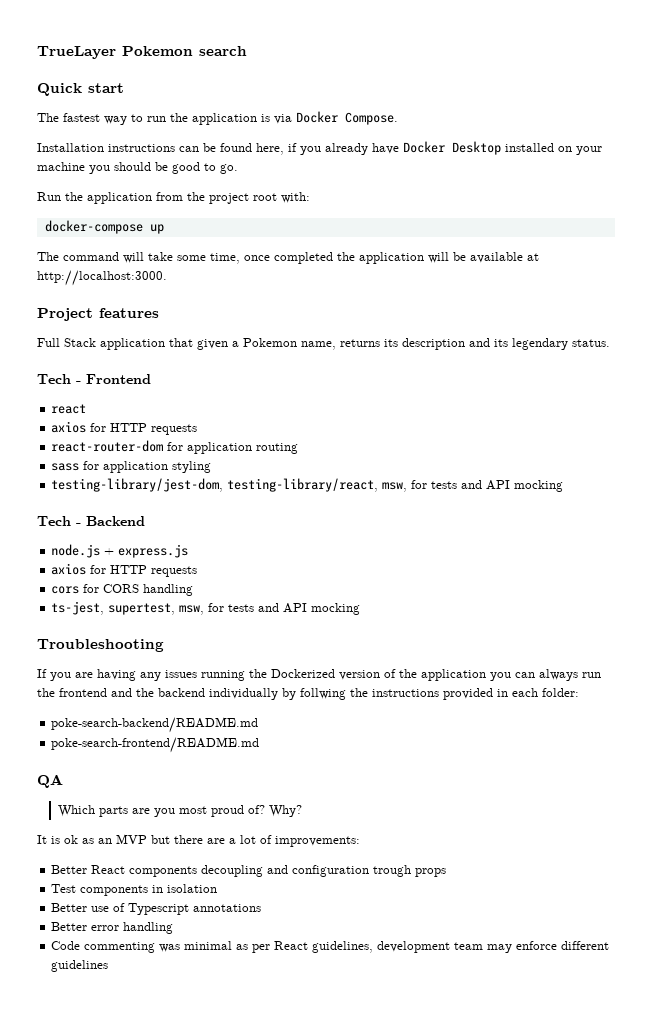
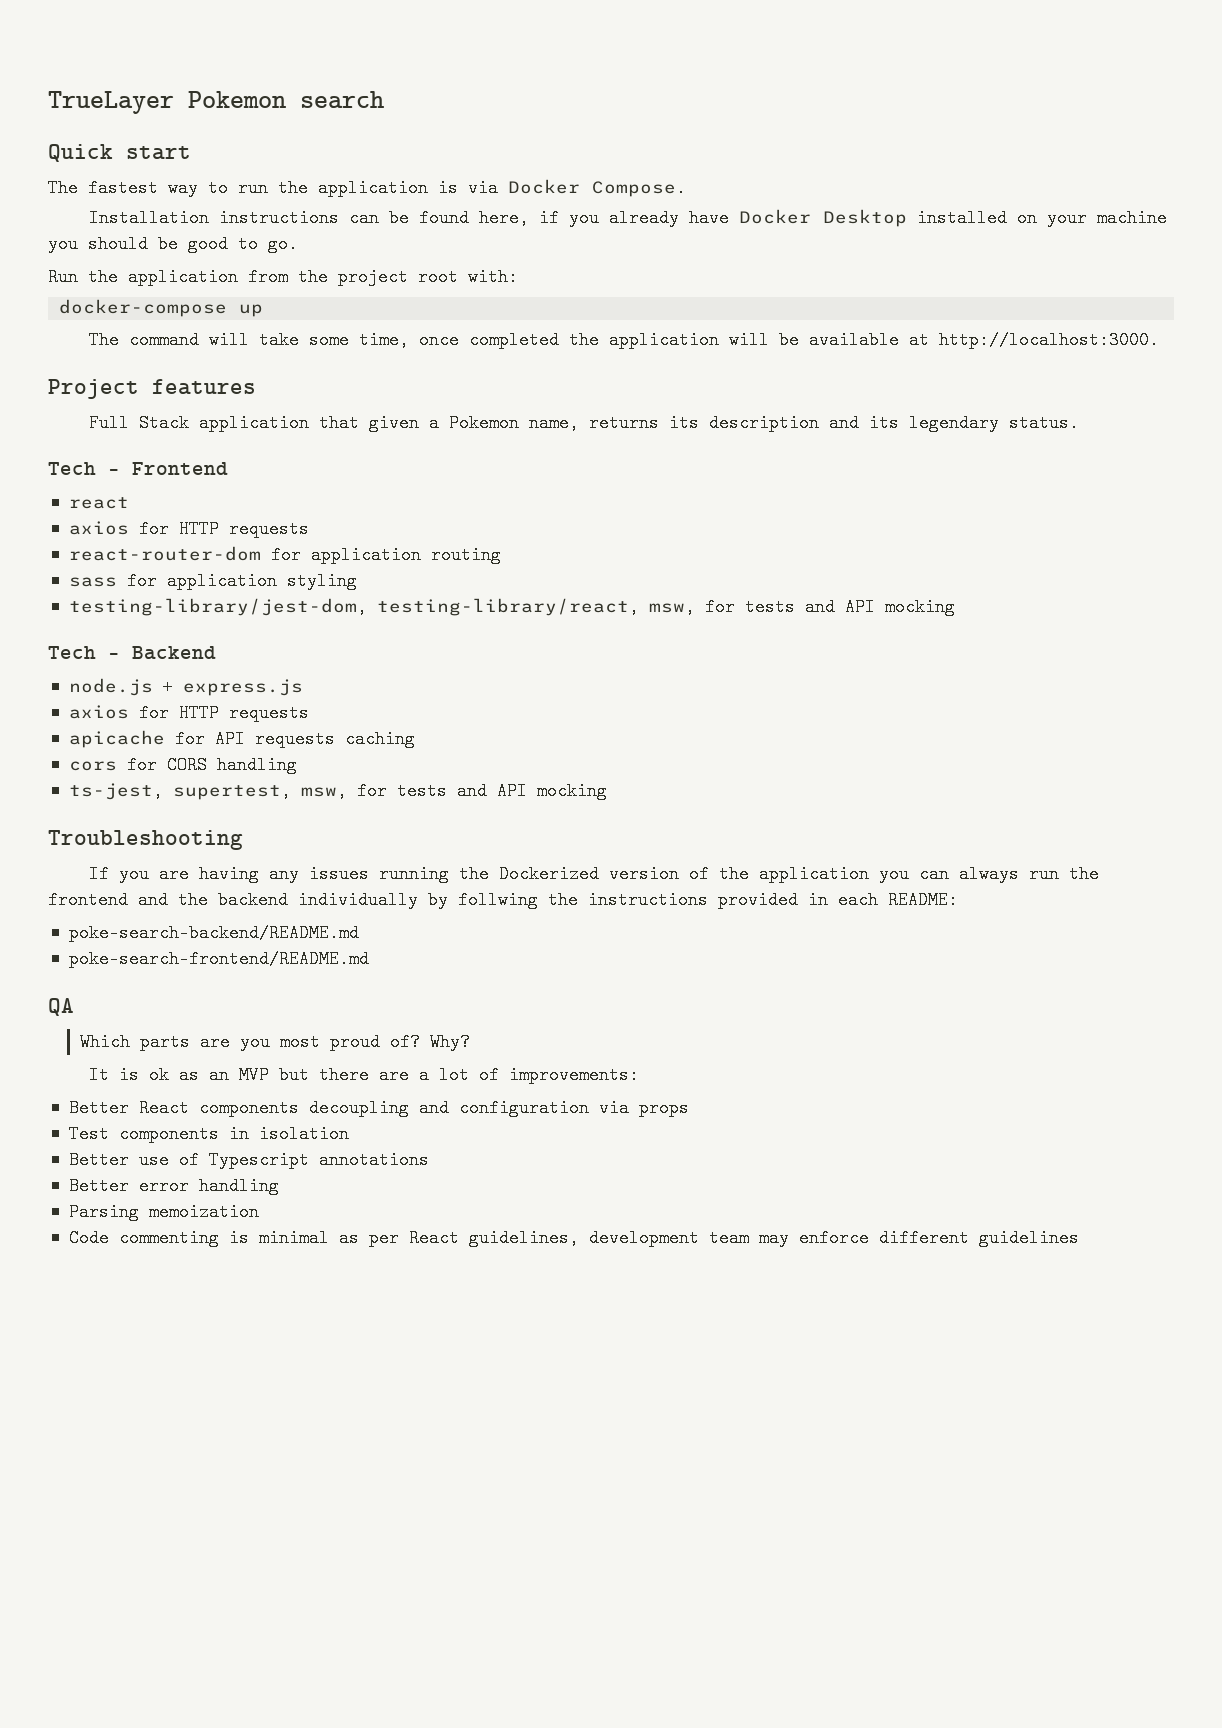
(198, 571) none -> [68,730,415,748] // apicache for API requests caching
[542,688,579,697] folder: -> [888,891,958,909] README:
[373,865,412,877] trough -> [598,1099,629,1117] via
(174, 928) none -> [68,1203,259,1221] // Parsing memoization
[159,944,181,952] was -> [228,1229,249,1247] is

